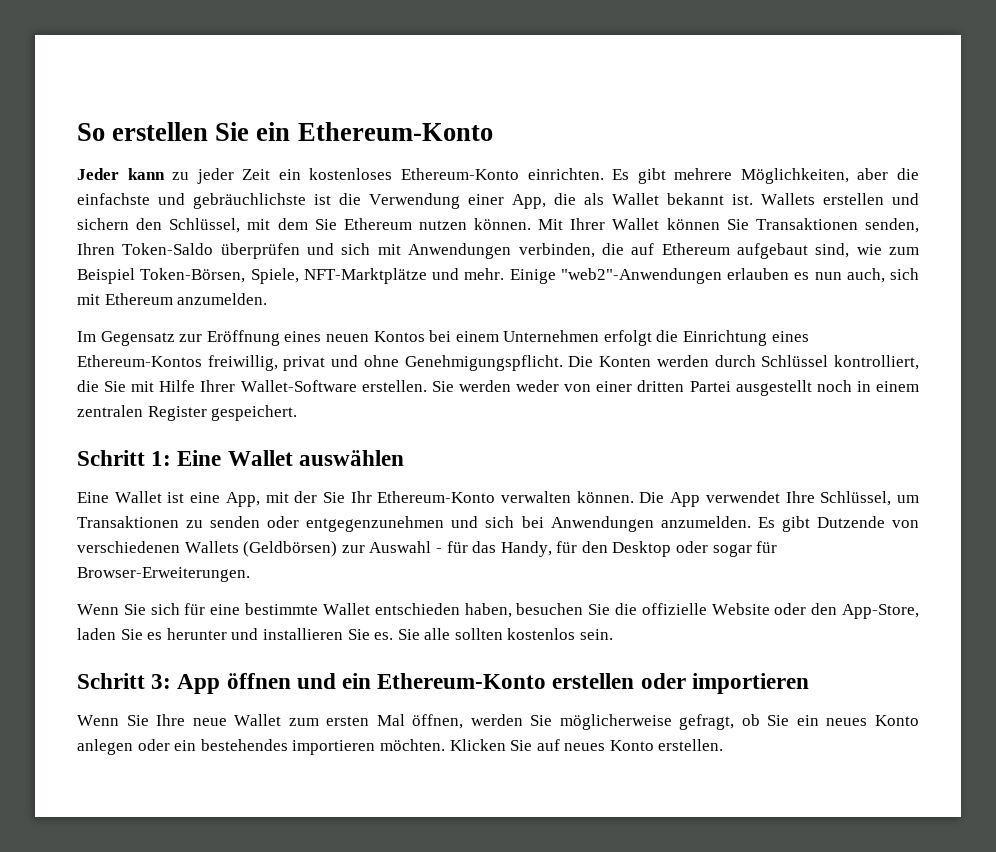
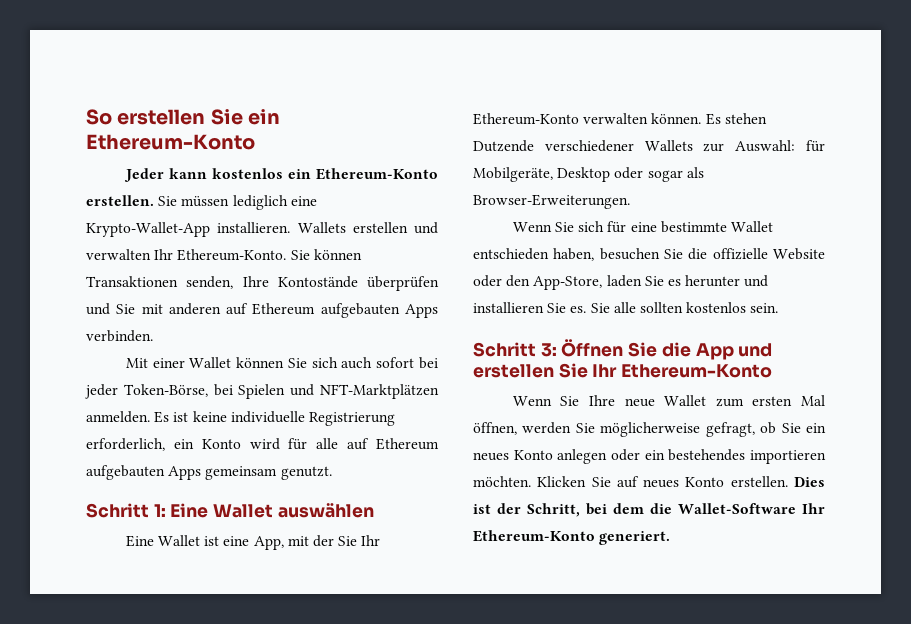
[172,168,919,184] [77,193,919,209] [77,218,919,233] [77,243,920,259] [77,268,919,284] [77,293,268,305] [77,330,809,346] [77,355,920,371] [77,380,920,396] [77,405,298,421] zu jeder Zeit ein kostenloses Ethereum-Konto einrichten. Es gibt mehrere Möglichkeiten, aber die einfachste und gebräuchlichste ist die Verwendung einer App, die als Wallet bekannt ist. Wallets erstellen und sichern den Schlüssel, mit dem Sie Ethereum nutzen können. Mit Ihrer Wallet können Sie Transaktionen senden, Ihren Token-Saldo überprüfen und sich mit Anwendungen verbinden, die auf Ethereum aufgebaut sind, wie zum Beispiel Token-Börsen, Spiele, NFT-Marktplätze und mehr. Einige "web2"-Anwendungen erlauben es nun auch, sich mit Ethereum anzumelden. // Im Gegensatz zur Eröffnung eines neuen Kontos bei einem Unternehmen erfolgt die Einrichtung eines Ethereum-Kontos freiwillig, privat und ohne Genehmigungspflicht. Die Konten werden durch Schlüssel kontrolliert, die Sie mit Hilfe Ihrer Wallet-Software erstellen. Sie werden weder von einer dritten Partei ausgestellt noch in einem zentralen Register gespeichert. -> [211,168,438,180] [86,195,317,210] [86,222,438,237] [86,249,362,261] [86,276,439,291] [86,303,438,318] [86,330,153,342] [125,357,438,369] [85,384,439,399] [86,411,395,426] [86,438,439,451] [86,465,332,480] kostenlos ein Ethereum-Konto erstellen. Sie müssen lediglich eine Krypto-Wallet-App installieren. Wallets erstellen und verwalten Ihr Ethereum-Konto. Sie können Transaktionen senden, Ihre Kontostände überprüfen und Sie mit anderen auf Ethereum aufgebauten Apps verbinden. // Mit einer Wallet können Sie sich auch sofort bei jeder Token-Börse, bei Spielen und NFT-Marktplätzen anmelden. Es ist keine individuelle Registrierung erforderlich, ein Konto wird für alle auf Ethereum aufgebauten Apps gemeinsam genutzt.
[639,491,920,507] [77,516,920,532] [77,541,608,557] Die App verwendet Ihre Schlüssel, um Transaktionen zu senden oder entgegenzunehmen und sich bei Anwendungen anzumelden. Es gibt Dutzende von verschiedenen Wallets (Geldbörsen) zur Auswahl - für das Handy, für den -> [705,113,767,125] [473,140,825,152] [473,167,553,182] Es stehen Dutzende verschiedener Wallets zur Auswahl: für Mobilgeräte,
[756,541,778,553] für -> [686,167,704,178] als
[177,673,809,694] App öffnen und ein Ethereum-Konto erstellen oder importieren -> [561,339,773,360] [473,363,773,378] Öffnen Sie die App und erstellen Sie Ihr Ethereum-Konto
(724, 745) none -> [794,477,825,487] [473,503,825,517] [473,530,671,545] Dies ist der Schritt, bei dem die Wallet-Software Ihr Ethereum-Konto generiert.

